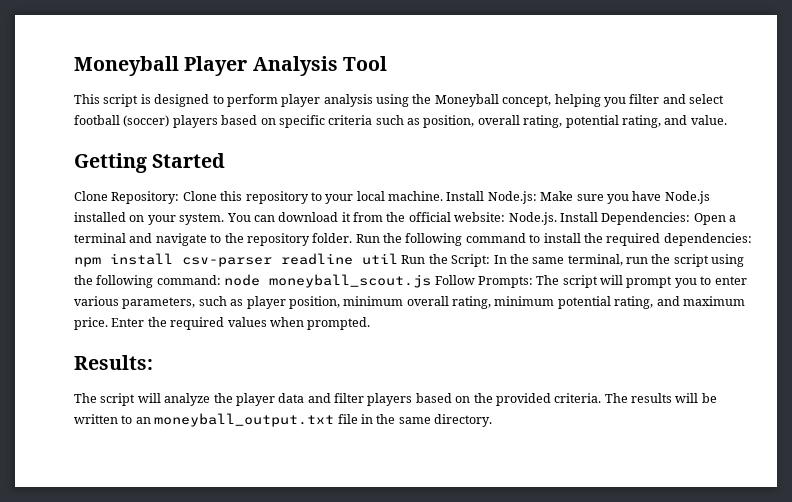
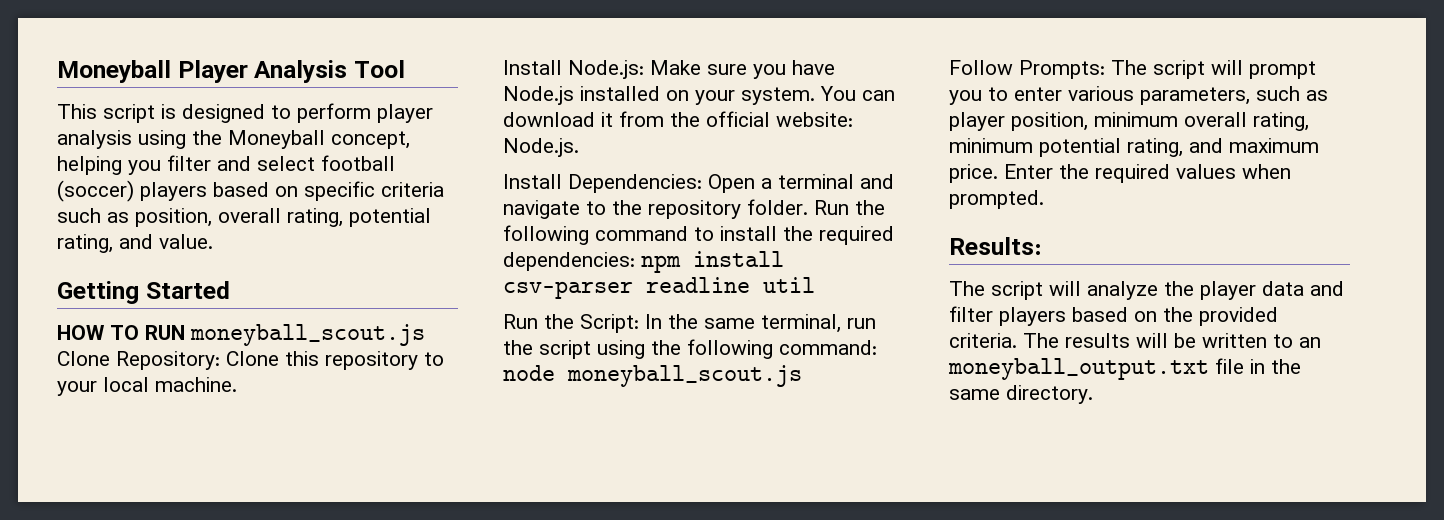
(226, 160) none -> [57,324,425,346] HOW TO RUN moneyball_scout.js
(443, 196) none -> (237, 384) //
(557, 218) none -> (579, 147) //
(398, 259) none -> (815, 285) //
(432, 281) none -> (802, 376) //

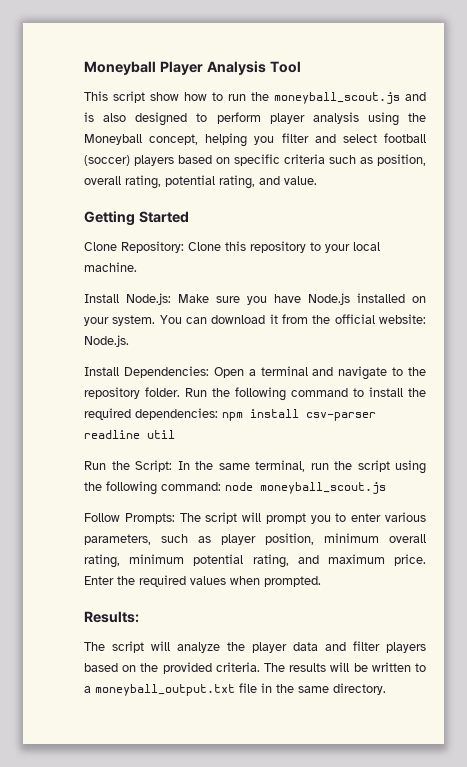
[161,104,176,119] is -> [150,92,426,104] [84,112,127,122] show how to run the moneyball_scout.js and is also
[57,324,425,346] HOW TO RUN moneyball_scout.js -> (189, 217) none
[1299,337,1321,348] an -> [84,686,91,693] a

